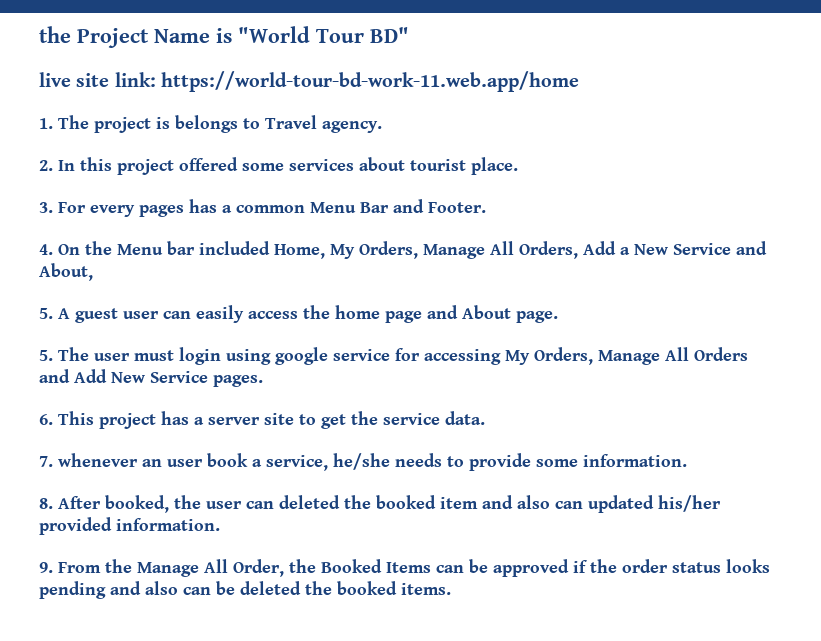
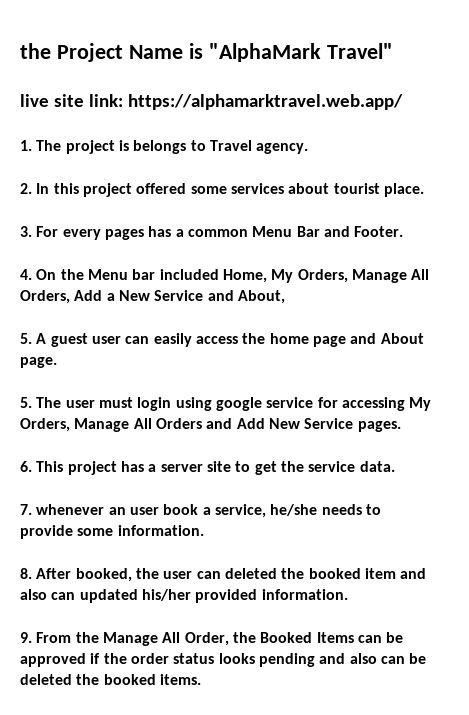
[238,26,409,43] "World Tour BD" -> [208,43,393,62] "AlphaMark Travel"
[160,71,579,92] https://world-tour-bd-work-11.web.app/home -> [128,94,404,110] https://alphamarktravel.web.app/

